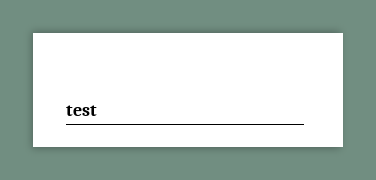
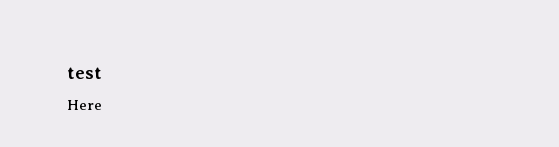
(97, 110) none -> [67,100,102,110] // Here

